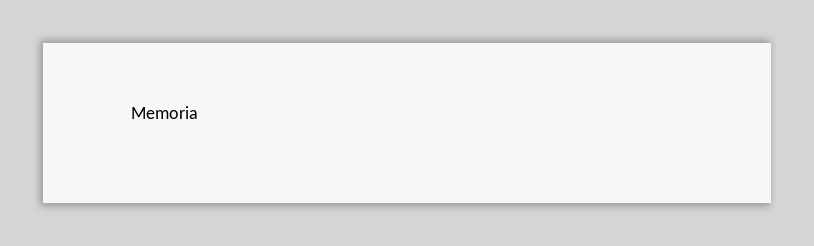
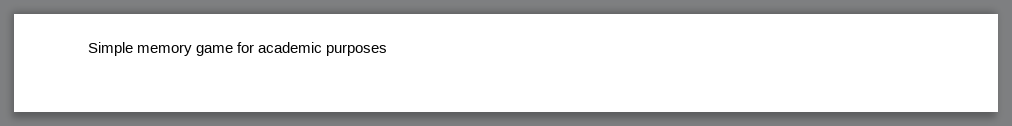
[131,106,198,119] Memoria -> [88,42,388,56] Simple memory game for academic purposes

